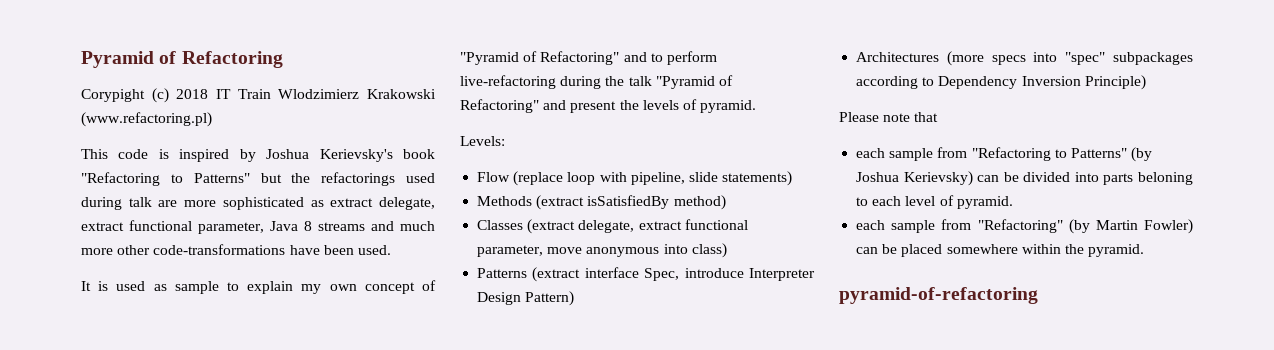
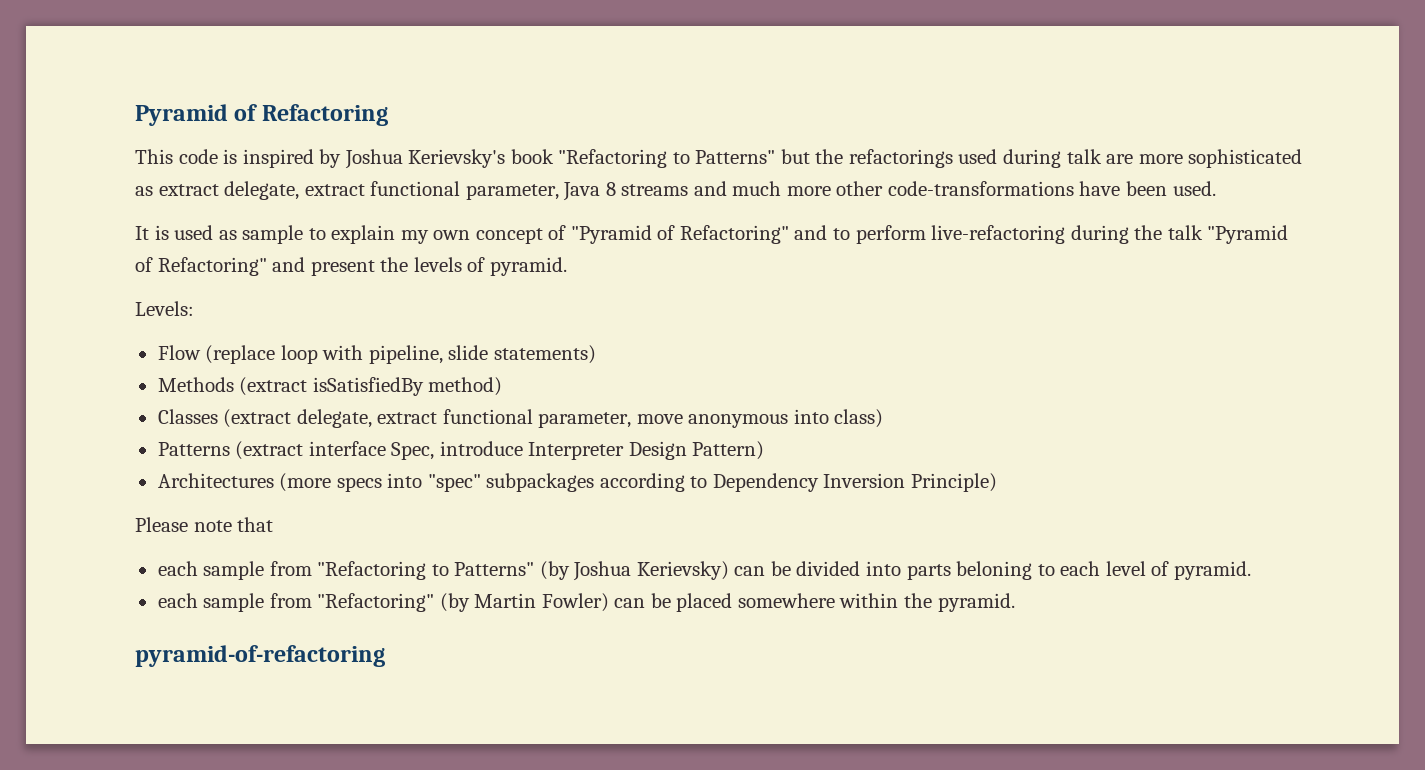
[81,88,436,103] [81,112,212,127] // Corypight (c) 2018 IT Train Wlodzimierz Krakowski (www.refactoring.pl) -> (388, 115) none

